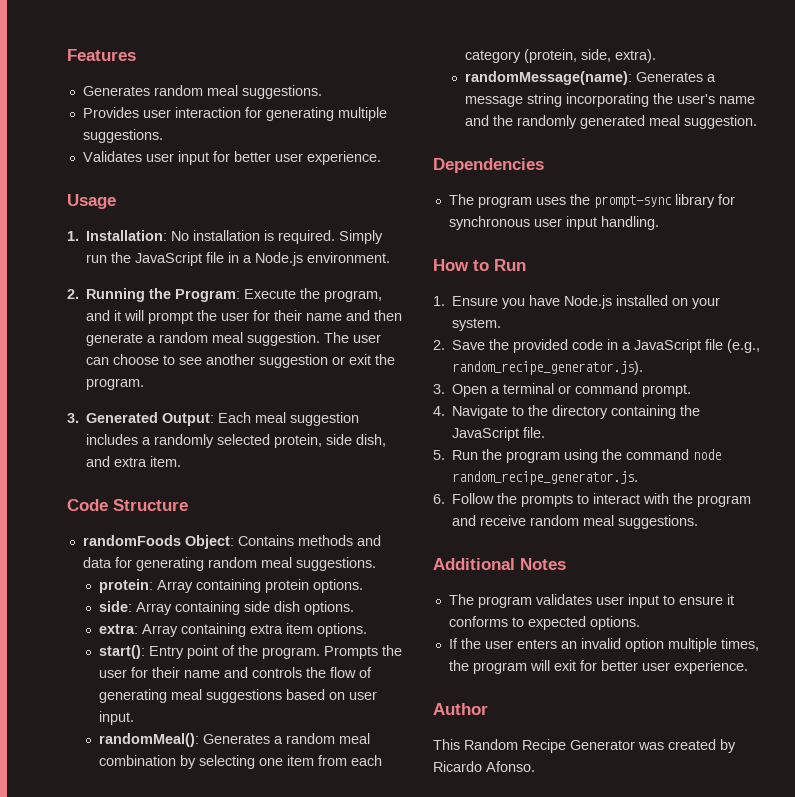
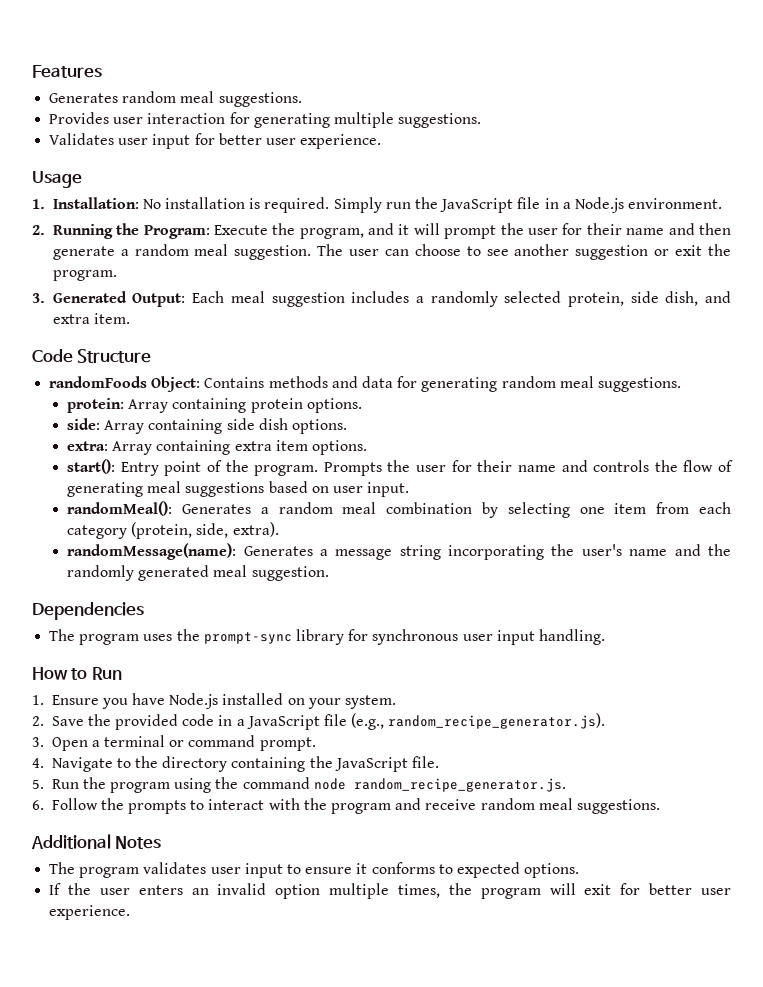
[433,703,488,715] [433,739,736,753] [433,761,535,772] // Author // This Random Recipe Generator was created by Ricardo Afonso. -> (131, 912) none

